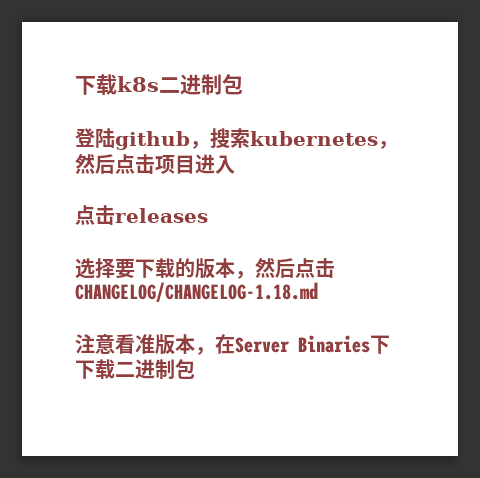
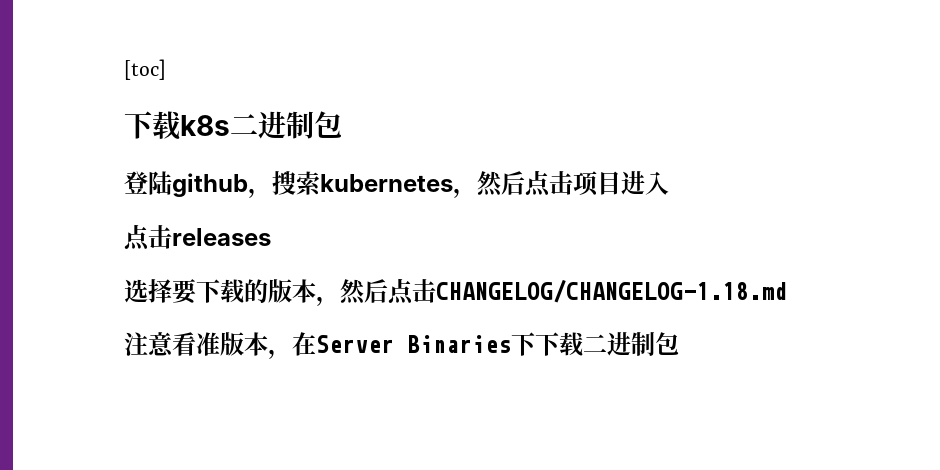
(75, 85) none -> [124,59,166,80] [toc] //

